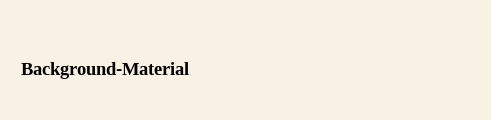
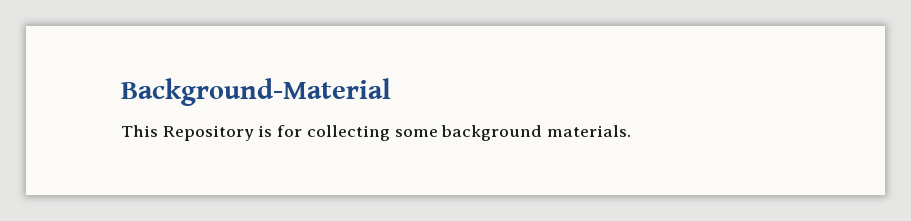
(189, 70) none -> [121,125,632,141] // This Repository is for collecting some background materials.

